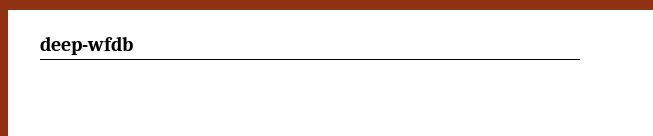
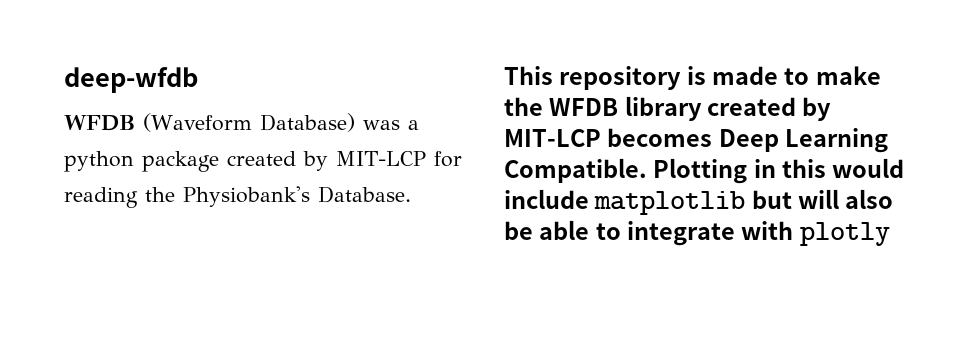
(133, 45) none -> [64,113,419,132] [64,151,462,172] [64,186,411,208] [504,66,881,90] [504,96,832,121] [504,128,889,153] [504,158,905,184] [504,189,894,215] [504,220,890,246] // WFDB (Waveform Database) was a python package created by MIT-LCP for reading the Physiobank's Database. // This repository is made to make the WFDB library created by MIT-LCP becomes Deep Learning Compatible. Plotting in this would include matplotlib but will also be able to integrate with plotly

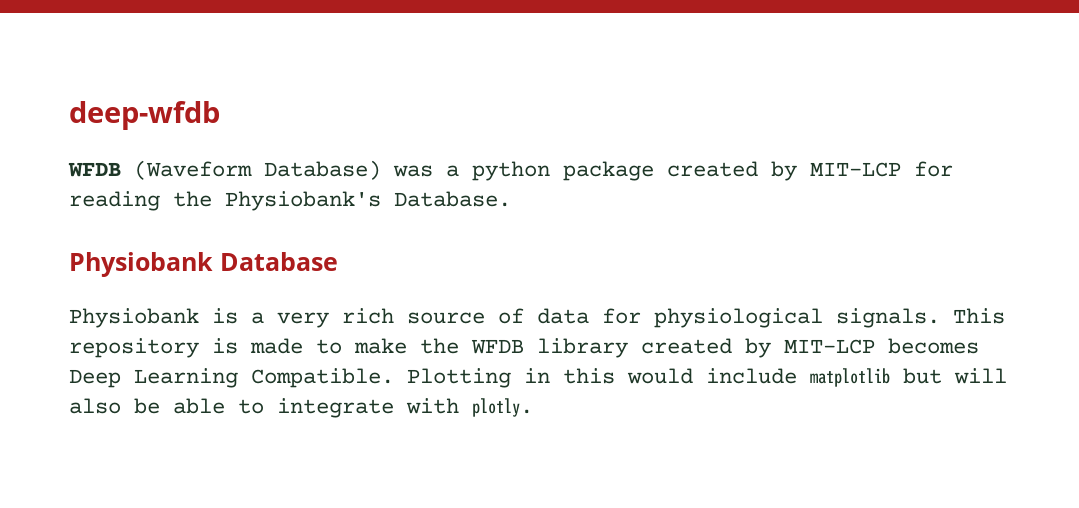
(411, 194) none -> [69,252,338,277] [69,308,940,328] Physiobank Database // Physiobank is a very rich source of data for physiological signals.
[799,222,890,246] plotly -> [472,398,533,417] plotly.

